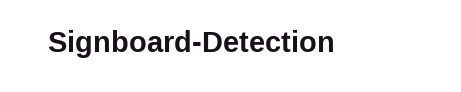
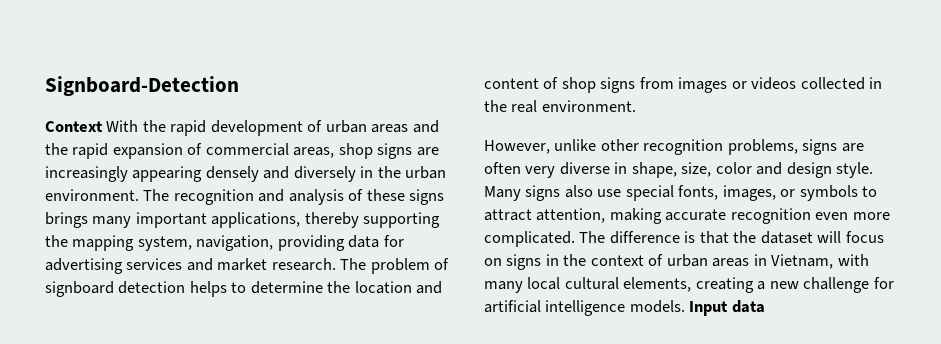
(335, 44) none -> [45,120,439,136] [45,143,439,159] [45,166,447,182] [45,189,445,205] [45,212,441,228] [45,235,404,251] [45,258,450,274] [45,281,443,297] [484,77,883,93] [484,100,636,113] [484,139,864,155] [484,162,874,178] [484,185,878,201] [484,208,890,224] [484,231,884,247] [484,254,869,270] [484,277,894,293] [484,300,765,316] // Context With the rapid development of urban areas and the rapid expansion of commercial areas, shop signs are increasingly appearing densely and diversely in the urban environment. The recognition and analysis of these signs brings many important applications, thereby supporting the mapping system, navigation, providing data for advertising services and market research. The problem of signboard detection helps to determine the location and content of shop signs from images or videos collected in the real environment. // However, unlike other recognition problems, signs are often very diverse in shape, size, color and design style. Many signs also use special fonts, images, or symbols to attract attention, making accurate recognition even more complicated. The difference is that the dataset will focus on signs in the context of urban areas in Vietnam, with many local cultural elements, creating a new challenge for artificial intelligence models. Input data

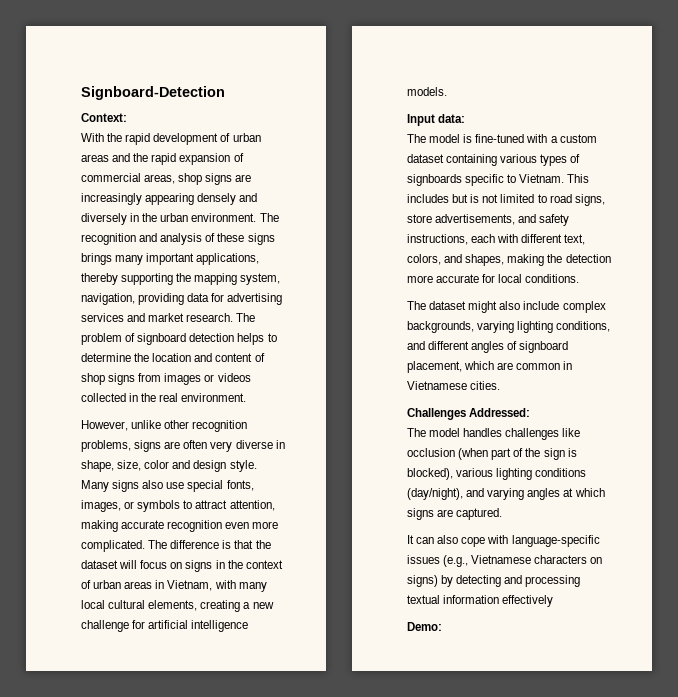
[45,121,103,132] Context -> [81,113,127,122] Context: //
[689,300,765,316] Input data -> [407,114,466,126] [407,134,597,143] [407,154,581,166] [407,174,590,186] [407,194,605,206] [407,214,570,226] [407,234,586,245] [407,254,611,266] [407,274,580,283] [407,301,606,313] [407,321,611,333] [407,341,569,353] [407,361,573,373] [407,381,501,390] [407,408,531,420] [407,428,581,440] [407,448,577,460] [407,468,587,480] [407,488,605,500] [407,508,503,520] [407,535,600,547] [407,555,603,567] [407,575,581,587] [407,595,554,607] [407,622,442,631] // Input data: // The model is fine-tuned with a custom dataset containing various types of signboards specific to Vietnam. This includes but is not limited to road signs, store advertisements, and safety instructions, each with different text, colors, and shapes, making the detection more accurate for local conditions. // The dataset might also include complex backgrounds, varying lighting conditions, and different angles of signboard placement, which are common in Vietnamese cities. // Challenges Addressed: // The model handles challenges like occlusion (when part of the sign is blocked), various lighting conditions (day/night), and varying angles at which signs are captured. // It can also cope with language-specific issues (e.g., Vietnamese characters on signs) by detecting and processing textual information effectively // Demo:

